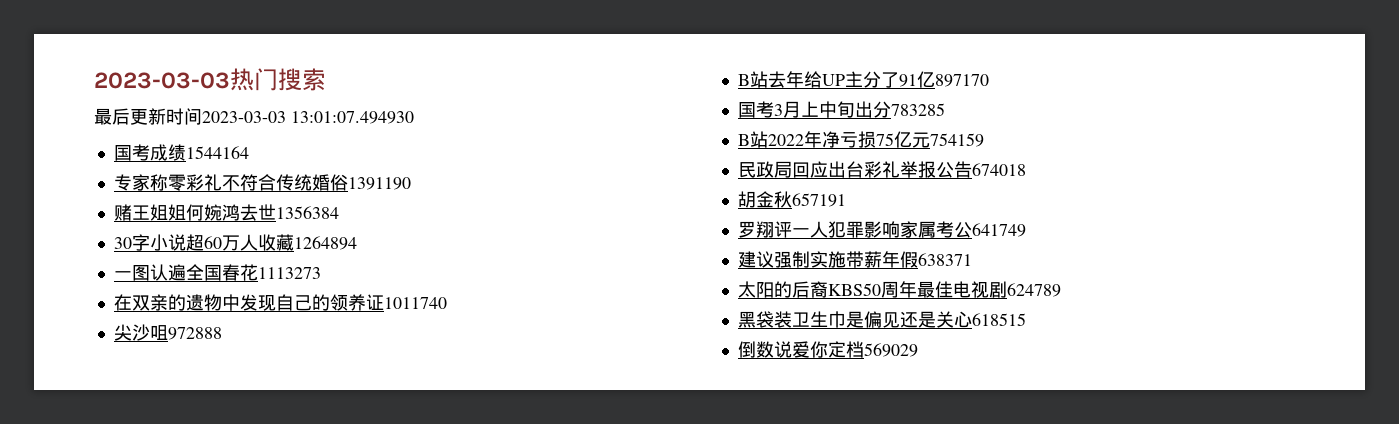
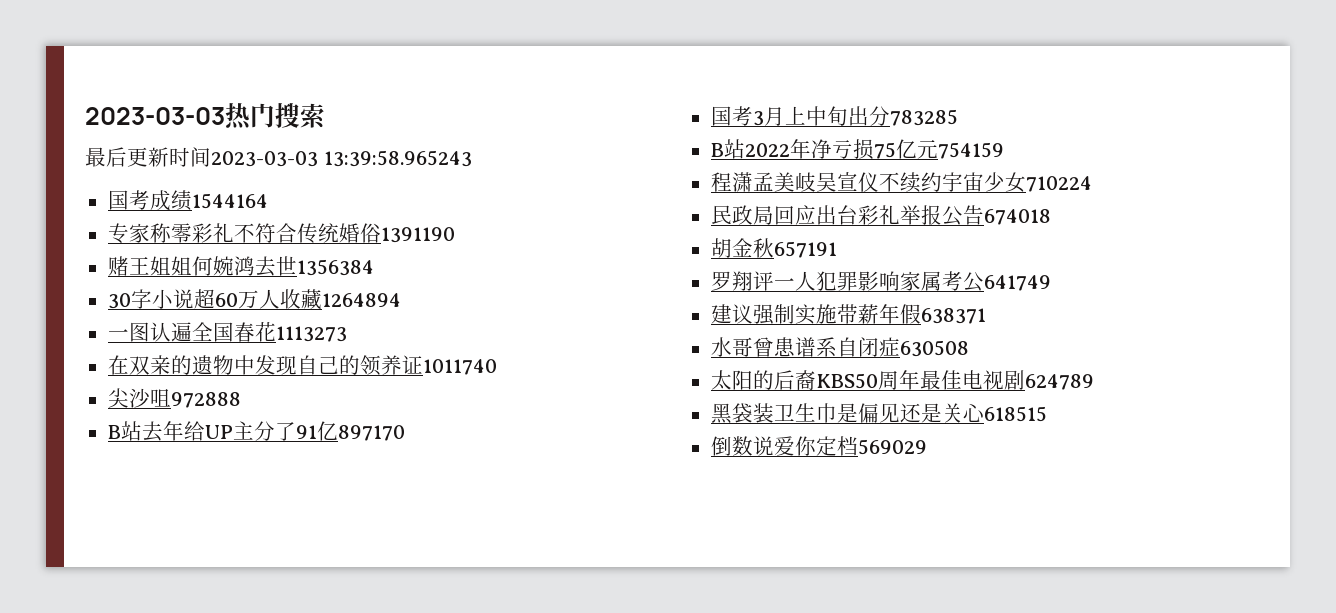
[291,111,414,124] 13:01:07.494930 -> [323,150,472,167] 13:39:58.965243
(984, 140) none -> [710,172,1092,193] // 程潇孟美岐吴宣仪不续约宇宙少女710224
(972, 259) none -> [710,337,969,357] // 水哥曾患谱系自闭症630508

